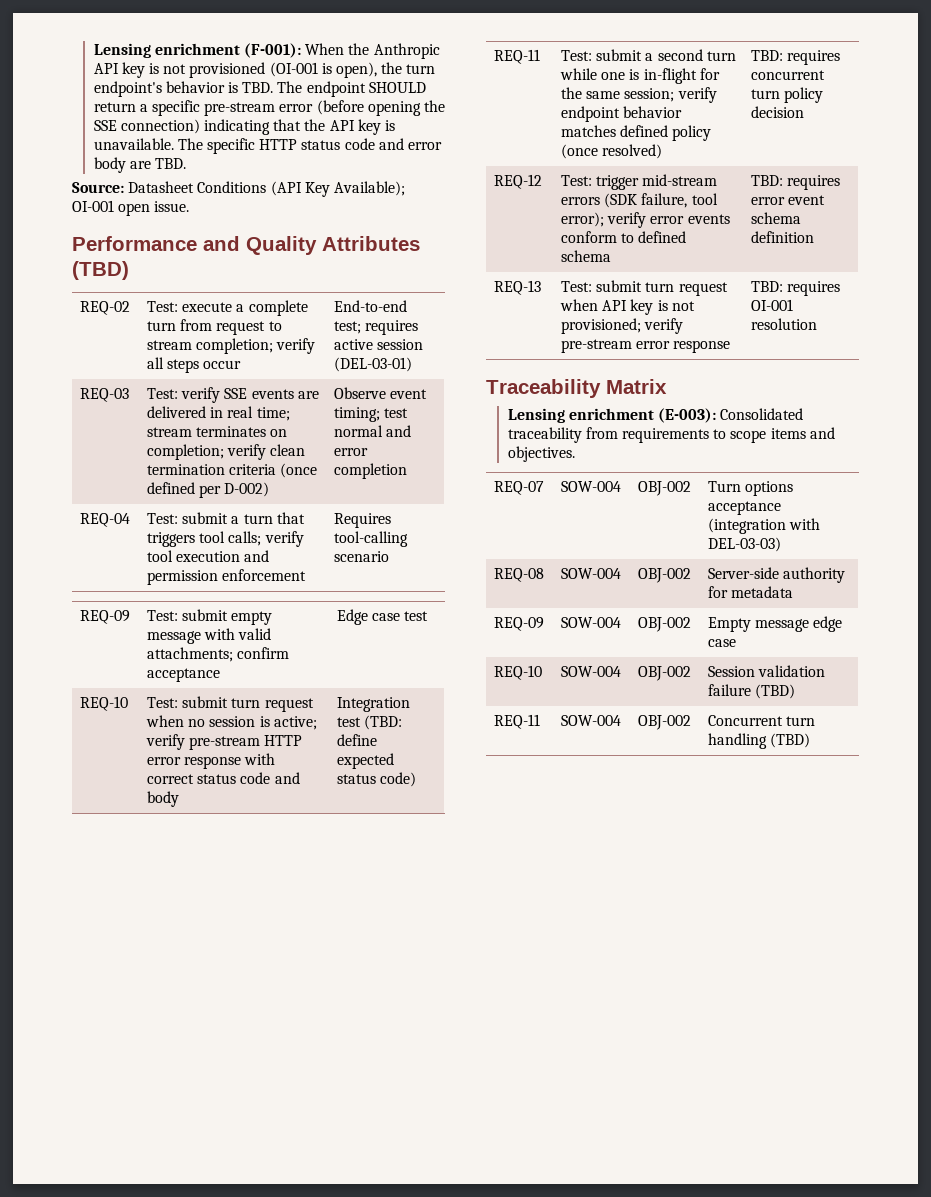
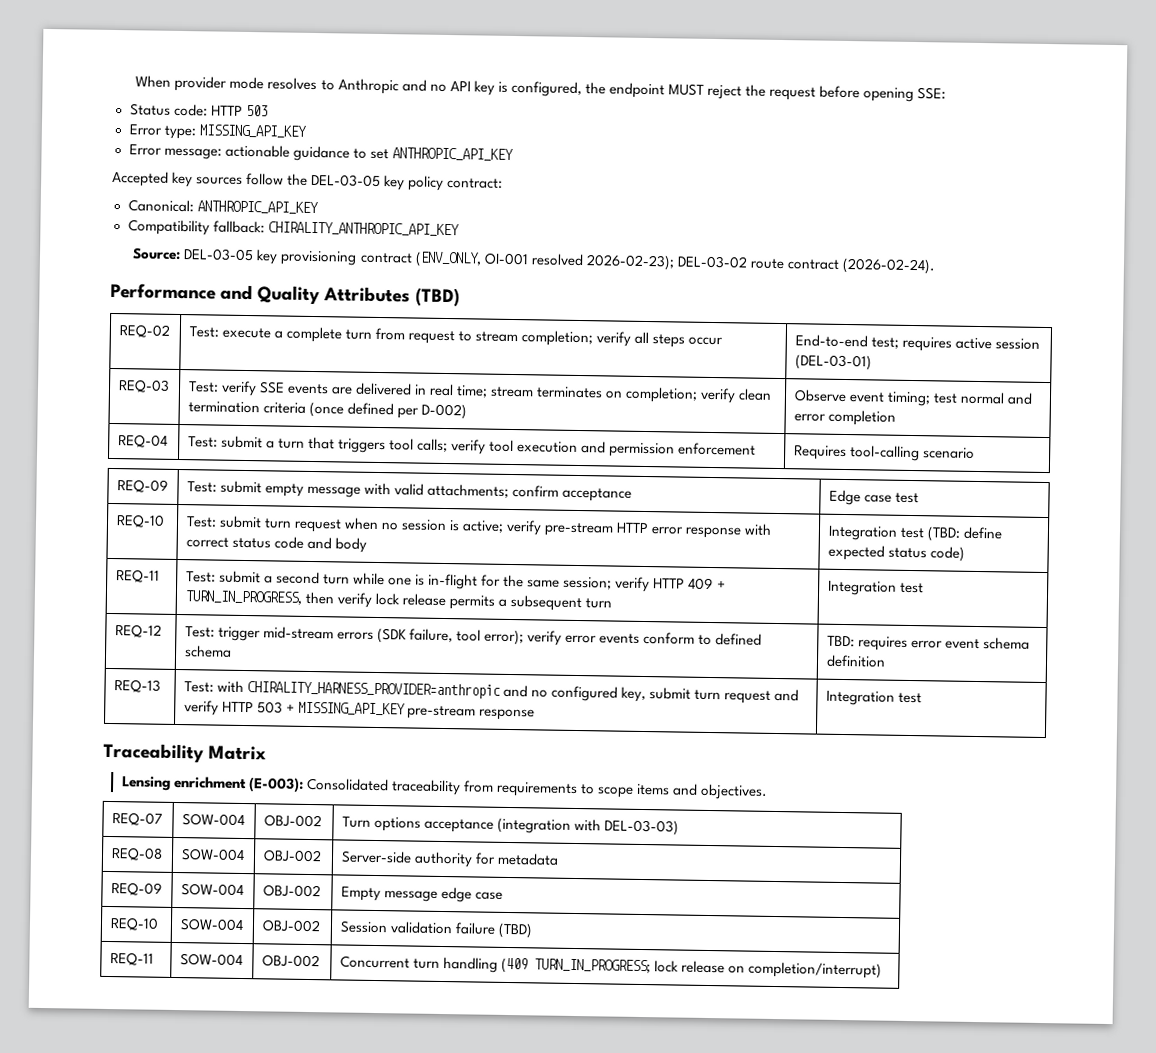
[93,43,440,59] [93,62,436,78] [93,81,426,97] [93,100,445,116] [93,119,395,135] [93,138,442,154] [93,157,186,173] [72,181,405,197] [72,200,190,216] Lensing enrichment (F-001): When the Anthropic API key is not provisioned (OI-001 is open), the turn endpoint's behavior is TBD. The endpoint SHOULD return a specific pre-stream error (before opening the SSE connection) indicating that the API key is unavailable. The specific HTTP status code and error body are TBD. // Source: Datasheet Conditions (API Key Available); OI-001 open issue. -> [135,75,947,103] [129,103,268,117] [128,124,306,140] [128,144,513,162] [112,170,504,191] [127,199,318,215] [127,219,459,237] [132,247,936,275] When provider mode resolves to Anthropic and no API key is configured, the endpoint MUST reject the request before opening SSE: // Status code: HTTP 503 // Error type: MISSING_API_KEY // Error message: actionable guidance to set ANTHROPIC_API_KEY // Accepted key sources follow the DEL-03-05 key policy contract: // Canonical: ANTHROPIC_API_KEY // Compatibility fallback: CHIRALITY_ANTHROPIC_API_KEY // Source: DEL-03-05 key provisioning contract (ENV_ONLY, OI-001 resolved 2026-02-23); DEL-03-02 route contract (2026-02-24).
[561,106,683,122] [561,125,712,141] [561,144,663,159] [751,50,841,65] [751,70,826,80] [751,87,824,103] [751,106,805,118] endpoint behavior matches defined policy (once resolved) | TBD: requires concurrent turn policy decision -> [653,577,726,591] [184,590,613,612] [827,580,924,596] HTTP 409 + TURN_IN_PROGRESS, then verify lock release permits a subsequent turn | Integration test
[596,280,728,296] [560,299,695,315] [561,318,684,334] [561,339,731,353] [751,281,841,296] [751,299,794,311] [751,318,818,330] submit turn request when API key is not provisioned; verify pre-stream error response | TBD: requires OI-001 resolution -> [216,680,800,704] [183,700,535,721] [825,690,922,706] with CHIRALITY_HARNESS_PROVIDER=anthropic and no configured key, submit turn request and verify HTTP 503 + MISSING_API_KEY pre-stream response | Integration test
[770,733,811,748] (TBD) -> [500,957,883,979] (409 TURN_IN_PROGRESS; lock release on completion/interrupt)

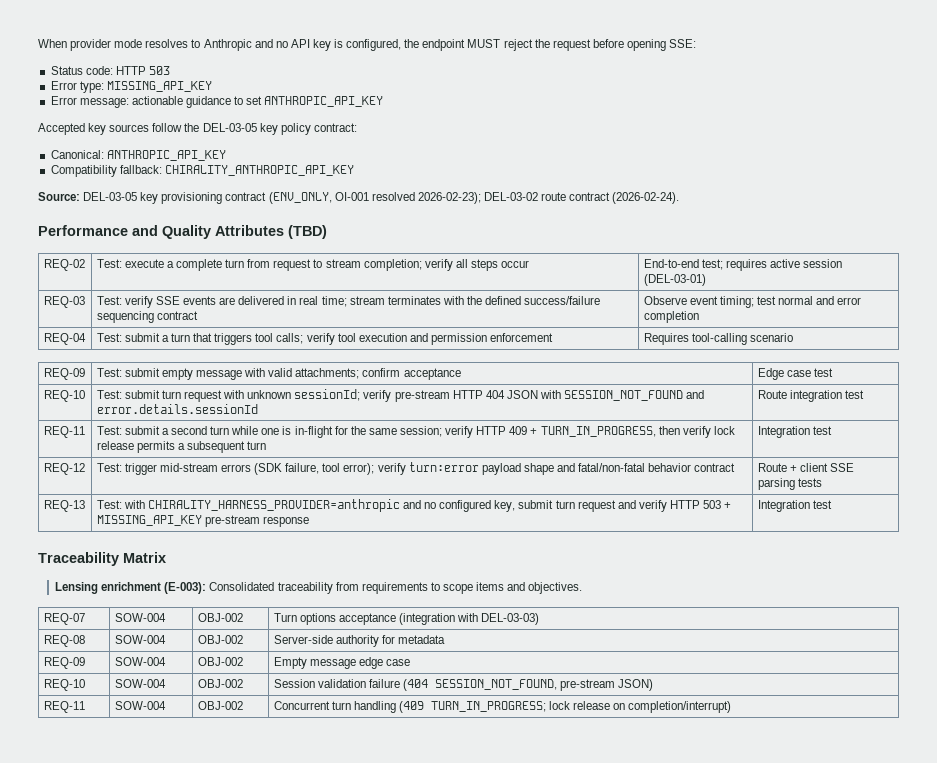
[605,386,773,404] [187,401,467,420] on completion; verify clean termination criteria (once defined per D-002) -> [442,296,601,305] [96,311,198,323] with the defined success/failure sequencing contract
[343,517,773,539] [185,536,367,553] [827,525,1003,542] [827,544,965,562] when no session is active; verify pre-stream HTTP error response with correct status code and body | Integration test (TBD: define expected status code) -> [223,389,705,402] [96,404,258,414] [757,390,864,402] with unknown sessionId; verify pre-stream HTTP 404 JSON with SESSION_NOT_FOUND and error.details.sessionId | Route integration test
[565,631,763,646] [183,645,232,658] [826,635,1030,651] [825,654,886,668] error events conform to defined schema | TBD: requires error event schema definition -> [408,462,736,475] [757,463,855,472] [757,478,822,490] turn:error payload shape and fatal/non-fatal behavior contract | Route + client SSE parsing tests
[497,922,533,939] (TBD) -> [403,679,654,691] (404 SESSION_NOT_FOUND, pre-stream JSON)

